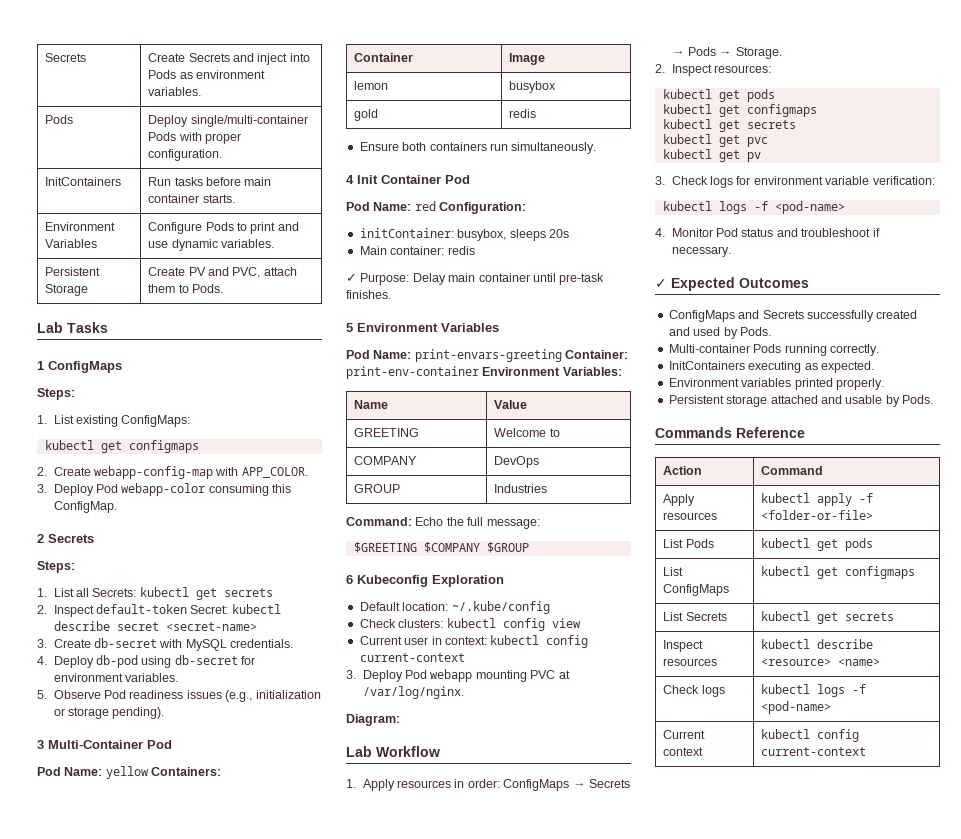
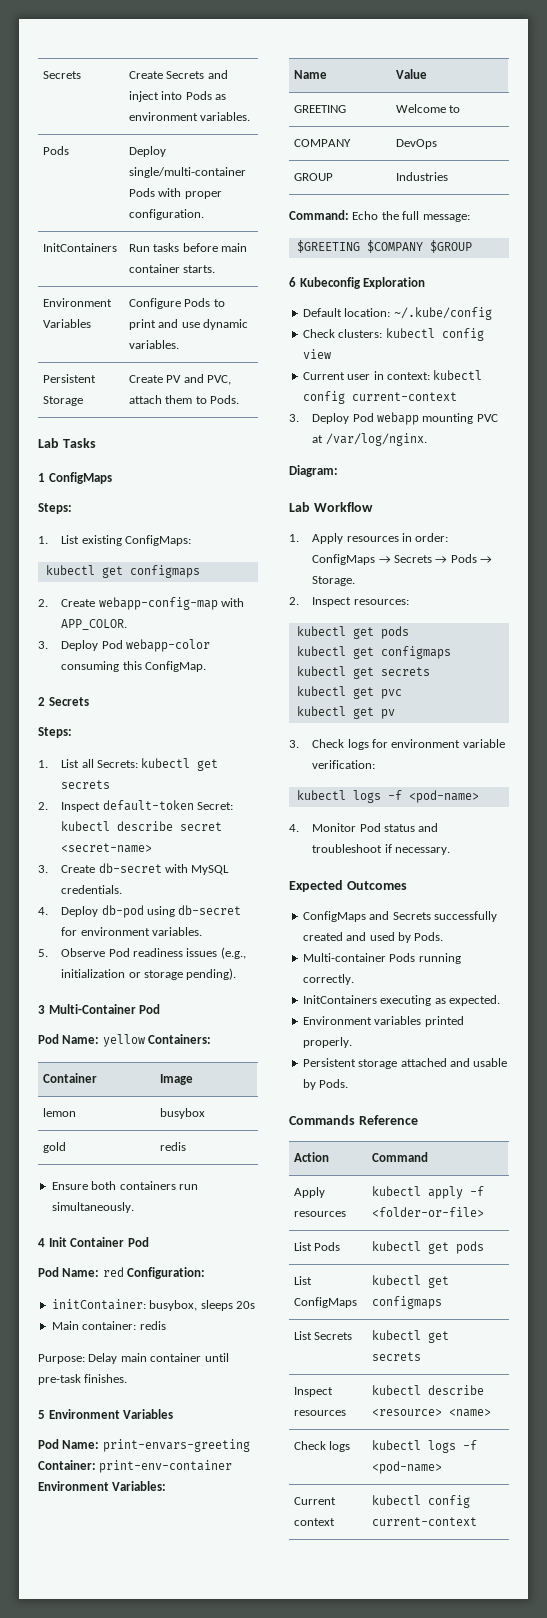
[346,273,357,282] ✓ -> (166, 1325) none
[655,279,667,288] ✓ -> (451, 851) none

